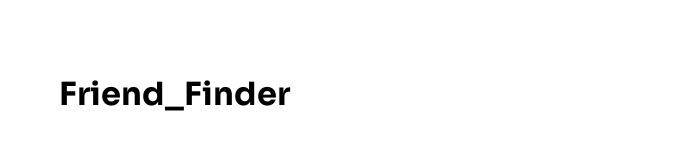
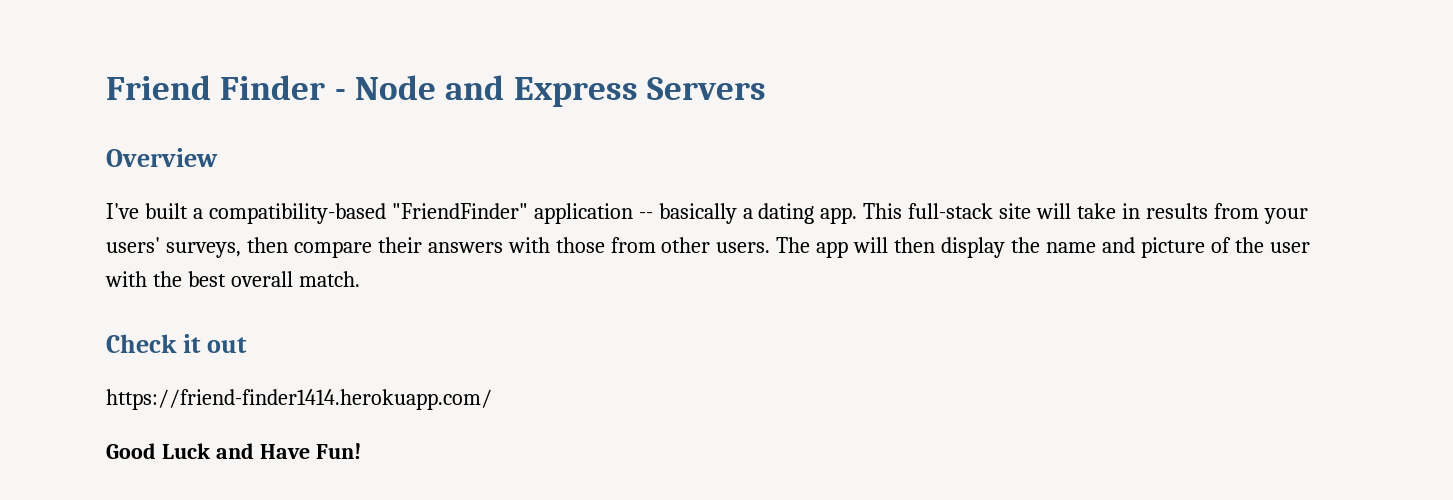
[59,80,291,111] Friend_Finder -> [106,75,766,107] [106,148,218,167] [106,203,1308,224] [106,237,1310,258] [105,271,360,287] [106,334,247,353] [106,389,492,410] [106,443,361,459] Friend Finder - Node and Express Servers // Overview // I've built a compatibility-based "FriendFinder" application -- basically a dating app. This full-stack site will take in results from your users' surveys, then compare their answers with those from other users. The app will then display the name and picture of the user with the best overall match. // Check it out // https://friend-finder1414.herokuapp.com/ // Good Luck and Have Fun!

